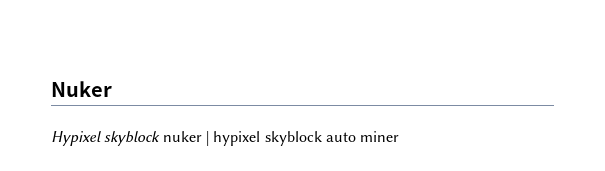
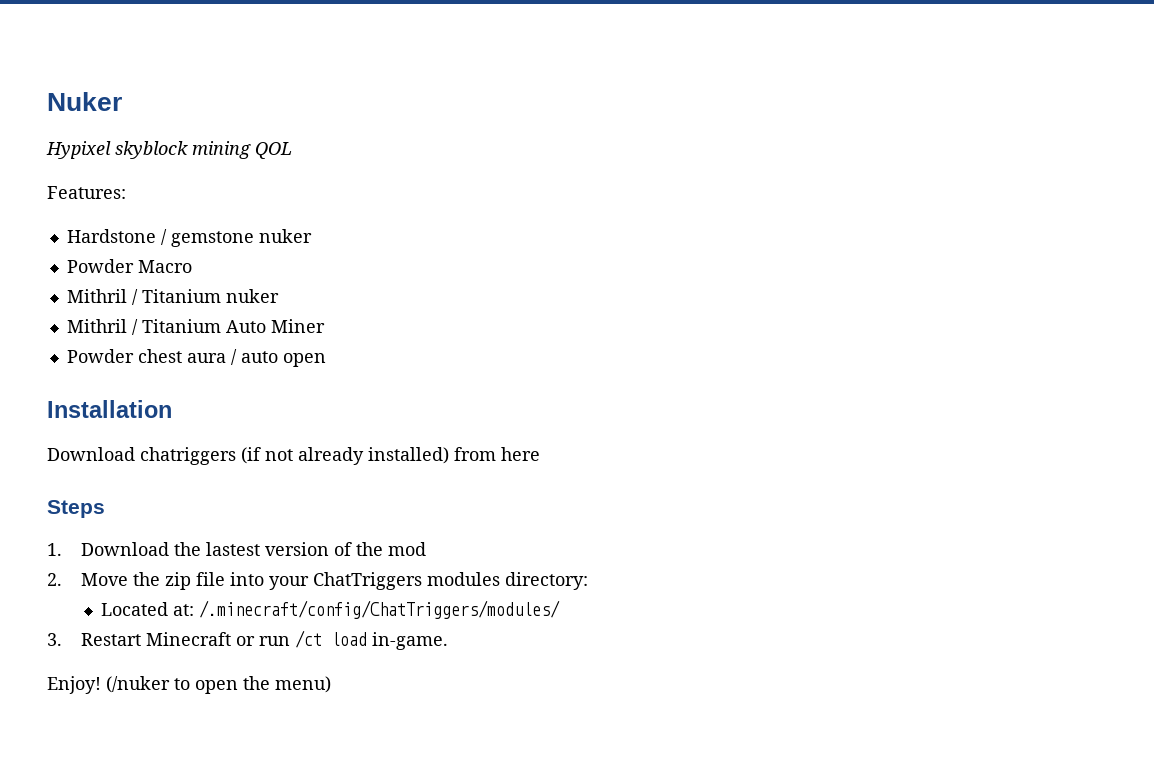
[162,131,400,146] nuker | hypixel skyblock auto miner -> [192,141,292,159] [47,186,126,199] [66,229,312,247] [66,259,192,273] [66,289,279,305] [66,319,325,335] [66,349,326,367] [47,400,172,418] [47,447,540,465] [47,500,105,518] [47,542,427,556] [47,572,589,590] [100,600,560,619] [47,630,449,650] [47,676,331,694] mining QOL // Features: // Hardstone / gemstone nuker // Powder Macro // Mithril / Titanium nuker // Mithril / Titanium Auto Miner // Powder chest aura / auto open // Installation // Download chatriggers (if not already installed) from here // Steps // 1. Download the lastest version of the mod // 2. Move the zip file into your ChatTriggers modules directory: // Located at: /.minecraft/config/ChatTriggers/modules/ // 3. Restart Minecraft or run /ct load in-game. // Enjoy! (/nuker to open the menu)

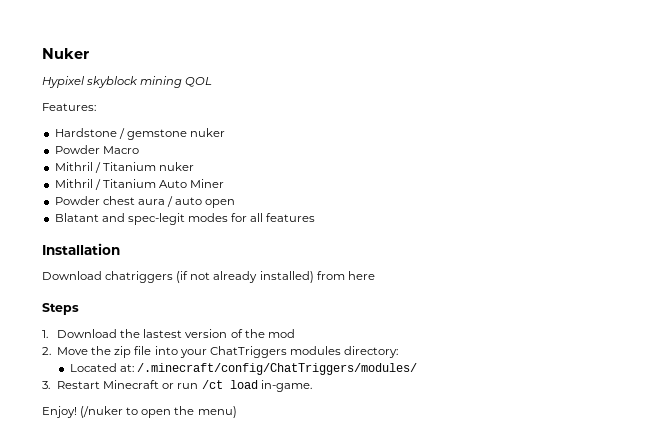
(326, 360) none -> [54,213,316,225] // Blatant and spec-legit modes for all features

